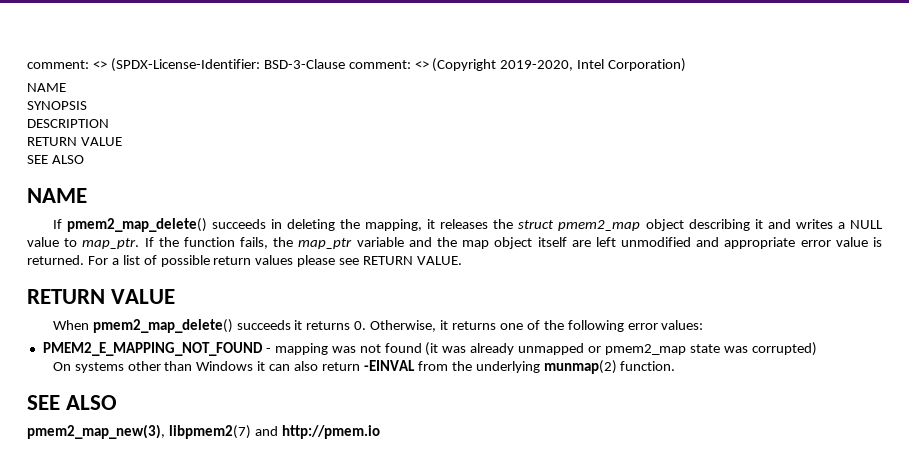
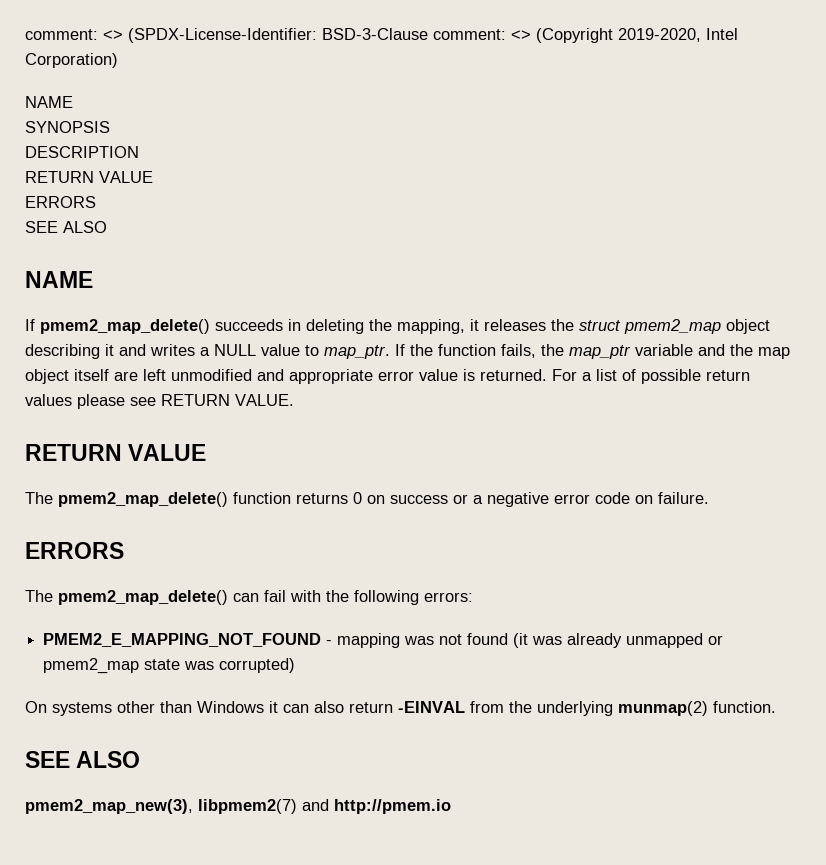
(122, 141) none -> [25,196,96,208] // ERRORS
[52,319,704,333] When pmem2_map_delete() succeeds it returns 0. Otherwise, it returns one of the following error values: -> [25,492,709,507] [25,542,124,559] [25,590,473,605] The pmem2_map_delete() function returns 0 on success or a negative error code on failure. // ERRORS // The pmem2_map_delete() can fail with the following errors:

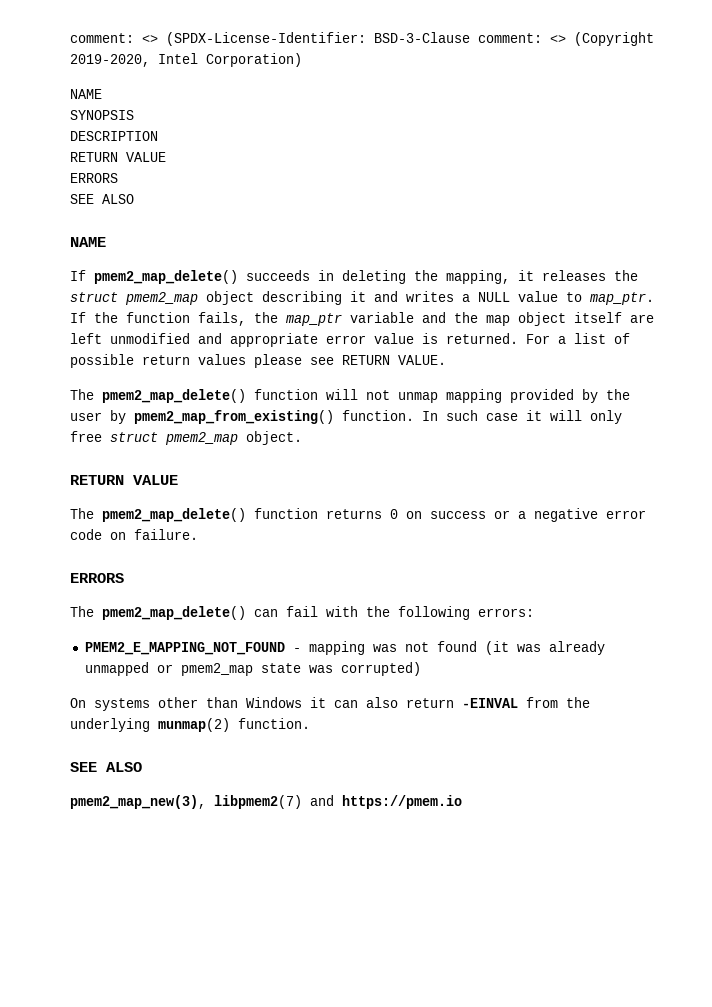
(294, 400) none -> [70,389,630,403] [70,410,622,424] [70,431,302,445] // The pmem2_map_delete() function will not unmap mapping provided by the user by pmem2_map_from_existing() function. In such case it will only free struct pmem2_map object.
[334,799,451,814] http://pmem.io -> [342,795,462,809] https://pmem.io

